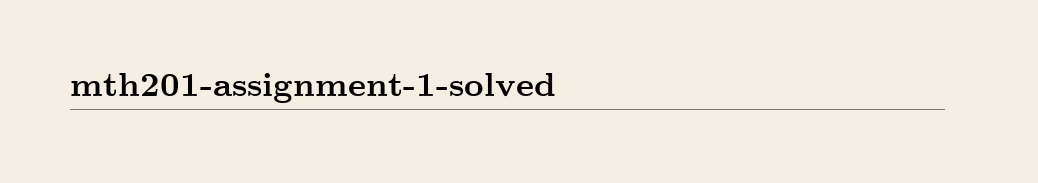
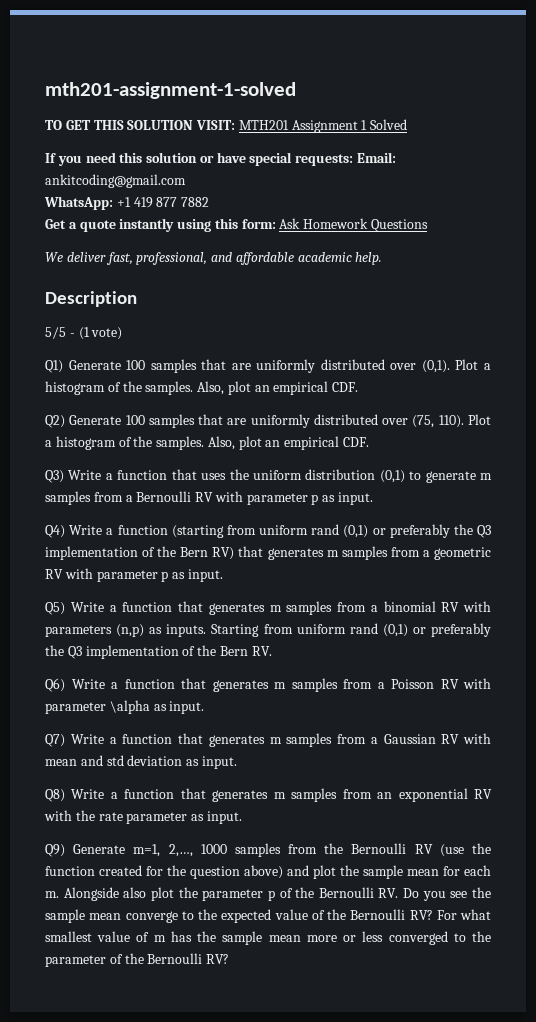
(556, 88) none -> [45,119,408,133] [45,152,397,166] [45,174,186,188] [44,196,210,210] [45,218,429,232] [45,252,383,265] [45,291,137,307] [45,327,123,340] [45,359,492,373] [45,381,359,395] [45,414,491,428] [45,436,370,450] [45,469,493,483] [45,491,374,505] [45,524,492,538] [45,546,491,560] [45,568,223,582] [45,601,491,615] [45,623,492,637] [45,645,272,659] [45,678,491,692] [45,700,205,714] [45,733,491,747] [45,755,237,769] [45,788,492,802] [44,810,242,824] [45,843,492,857] [45,865,491,879] [45,887,492,901] [45,909,491,923] [45,931,491,945] [45,953,230,967] // TO GET THIS SOLUTION VISIT: MTH201 Assignment 1 Solved // If you need this solution or have special requests: Email: ankitcoding@gmail.com // WhatsApp: +1 419 877 7882 // Get a quote instantly using this form: Ask Homework Questions // We deliver fast, professional, and affordable academic help. // Description // 5/5 - (1 vote) // Q1) Generate 100 samples that are uniformly distributed over (0,1). Plot a histogram of the samples. Also, plot an empirical CDF. // Q2) Generate 100 samples that are uniformly distributed over (75, 110). Plot a histogram of the samples. Also, plot an empirical CDF. // Q3) Write a function that uses the uniform distribution (0,1) to generate m samples from a Bernoulli RV with parameter p as input. // Q4) Write a function (starting from uniform rand (0,1) or preferably the Q3 implementation of the Bern RV) that generates m samples from a geometric RV with parameter p as input. // Q5) Write a function that generates m samples from a binomial RV with parameters (n,p) as inputs. Starting from uniform rand (0,1) or preferably the Q3 implementation of the Bern RV. // Q6) Write a function that generates m samples from a Poisson RV with parameter \alpha as input. // Q7) Write a function that generates m samples from a Gaussian RV with mean and std deviation as input. // Q8) Write a function that generates m samples from an exponential RV with the rate parameter as input. // Q9) Generate m=1, 2,…, 1000 samples from the Bernoulli RV (use the function created for the question above) and plot the sample mean for each m. Alongside also plot the parameter p of the Bernoulli RV. Do you see the sample mean converge to the expected value of the Bernoulli RV? For what smallest value of m has the sample mean more or less converged to the parameter of the Bernoulli RV?

